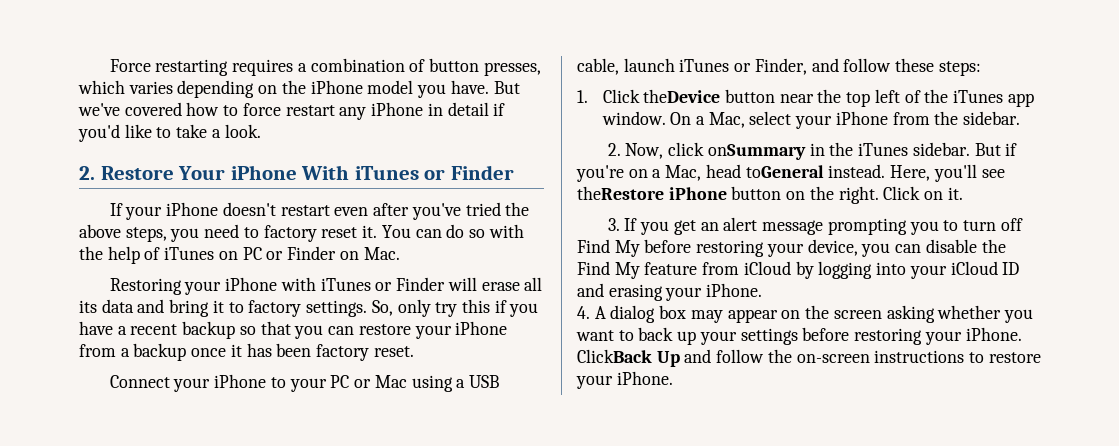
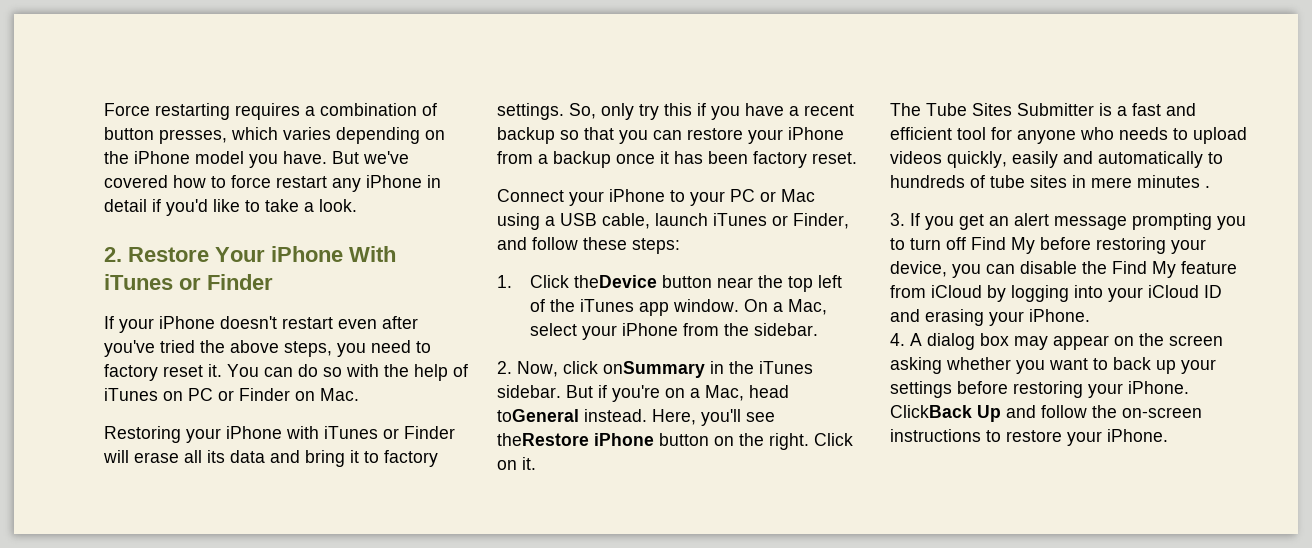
(963, 193) none -> [890,103,1196,116] [890,127,1247,144] [890,151,1223,168] [890,175,1210,188] // The Tube Sites Submitter is a fast and efficient tool for anyone who needs to upload videos quickly, easily and automatically to hundreds of tube sites in mere minutes .

